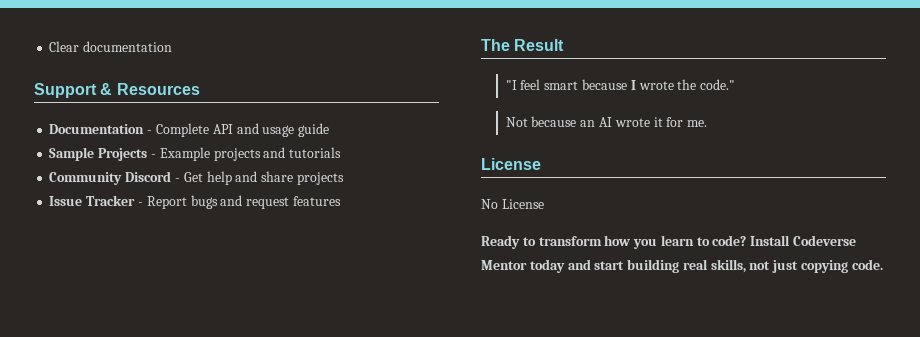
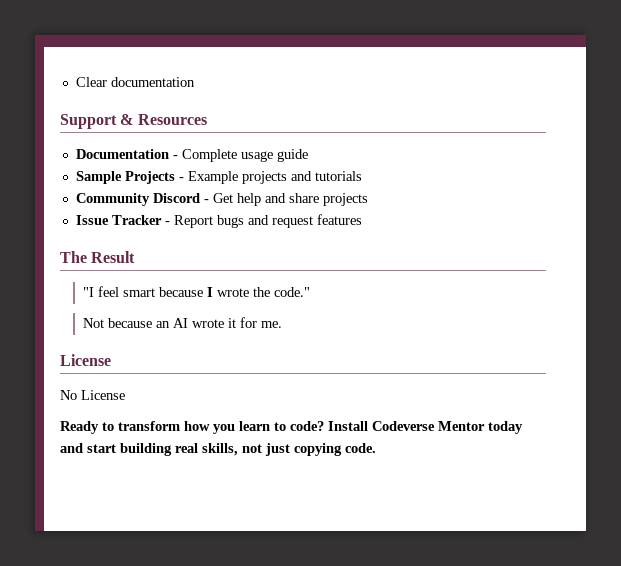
[212,123,259,134] API and -> (237, 155) none

